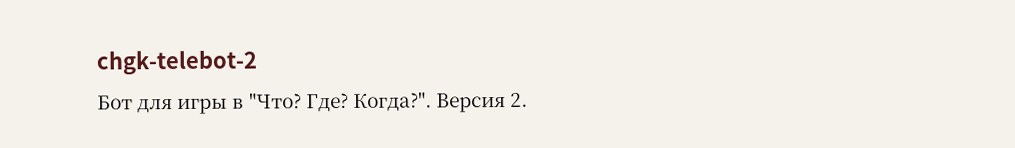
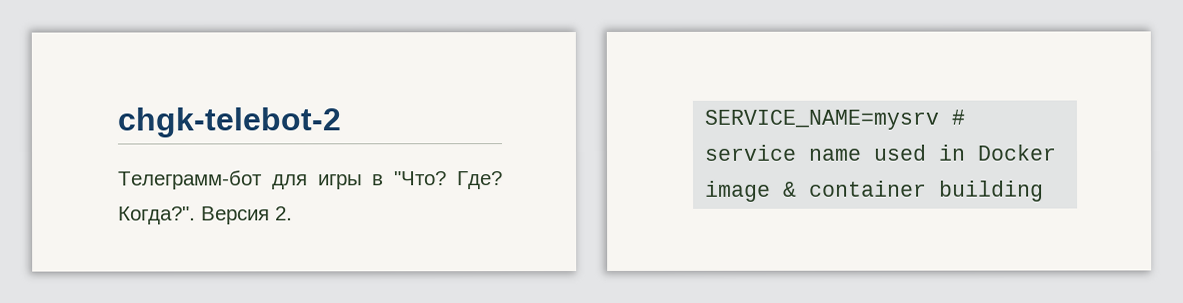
[97,95,133,110] Бот -> [118,170,263,190] Телеграмм-бот
(529, 99) none -> [704,109,966,130] [704,144,1058,161] [705,180,1045,202] // SERVICE_NAME=mysrv # service name used in Docker image & container building

